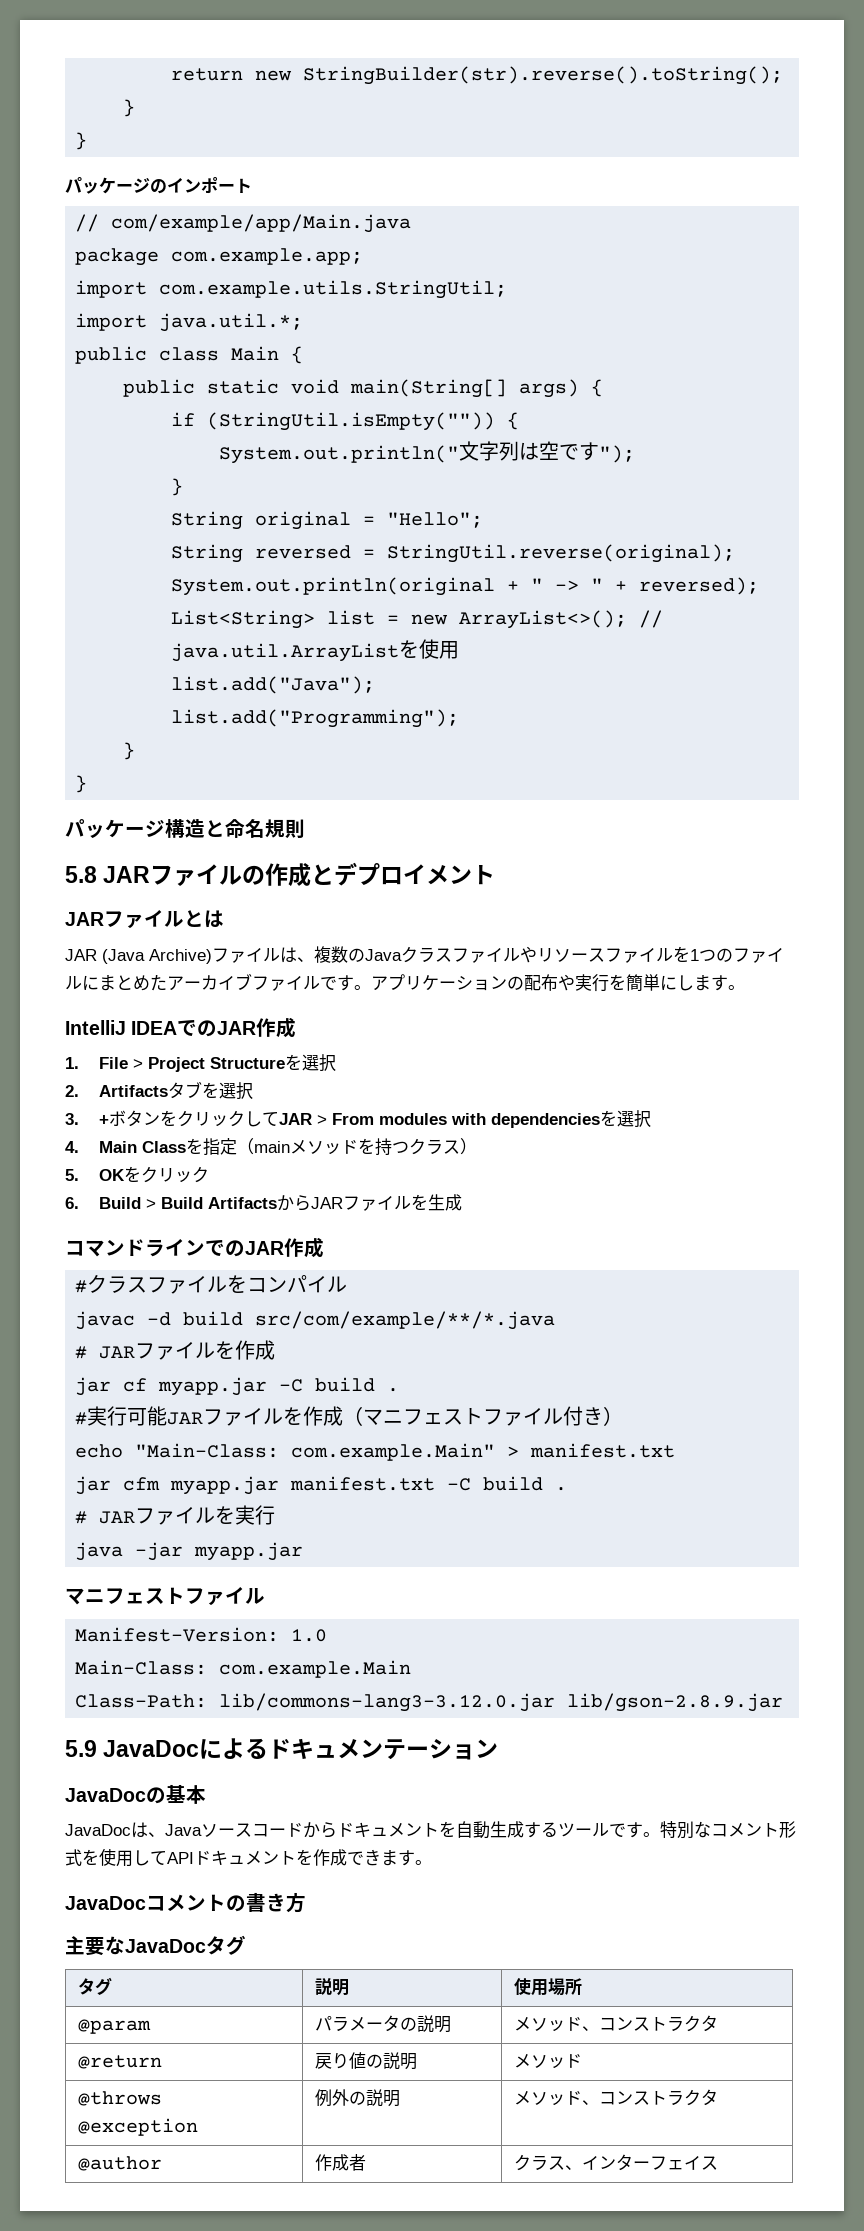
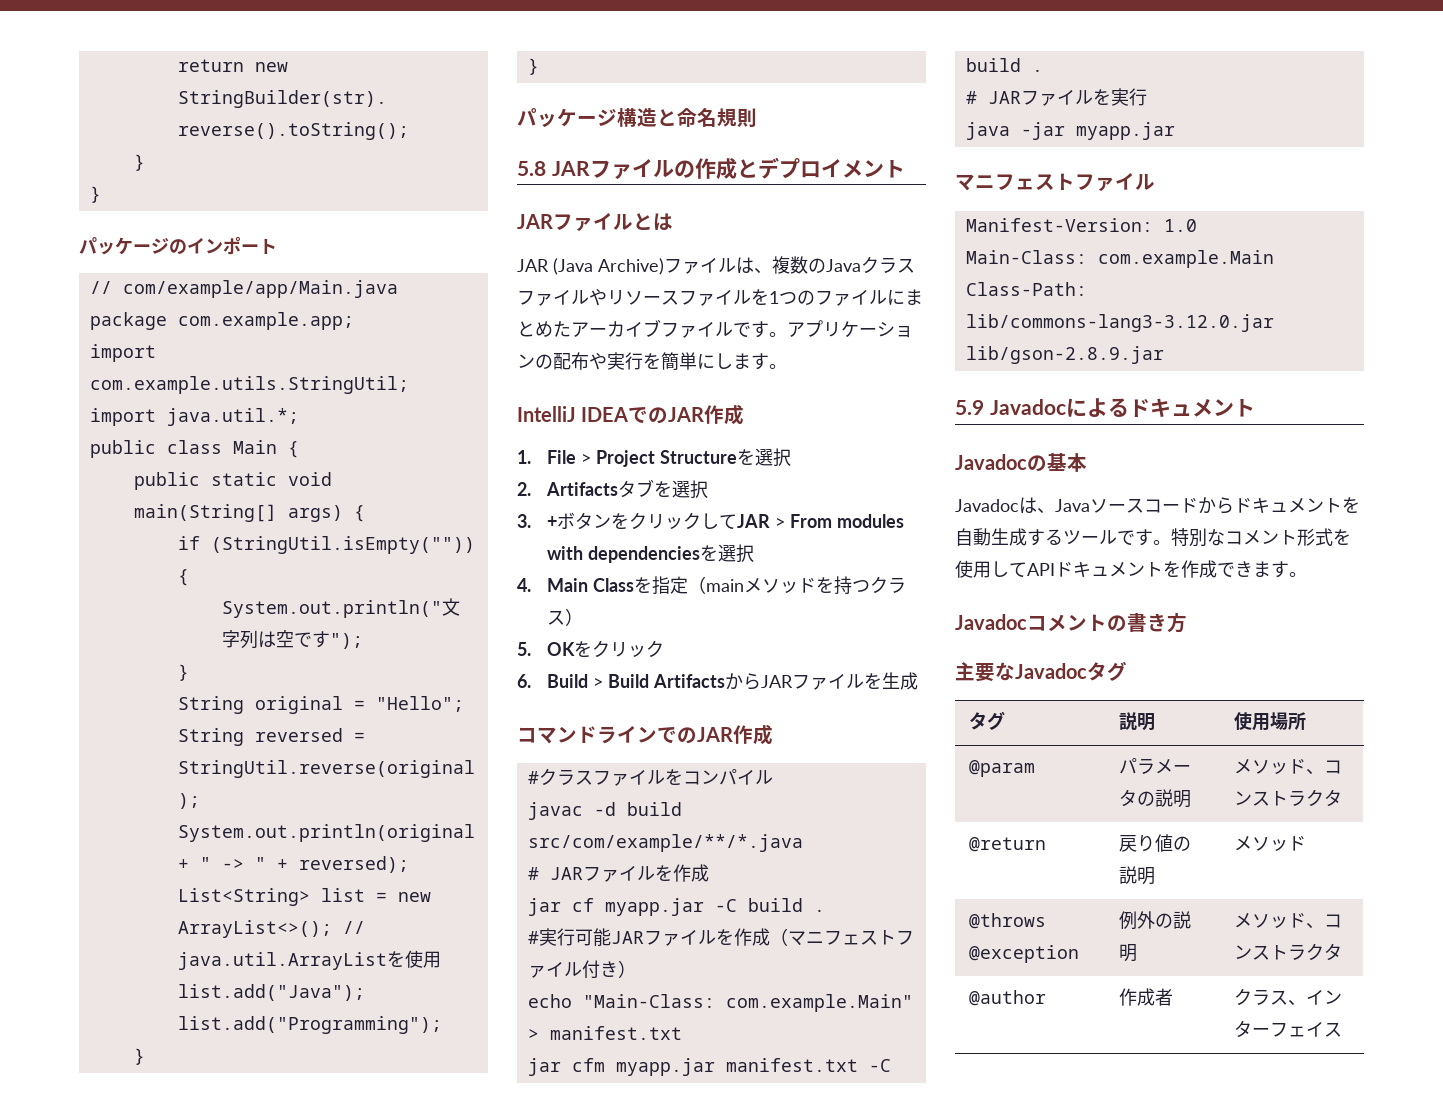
[103,1740,200,1757] JavaDoc -> [989,399,1066,415] Javadoc
[383,1739,499,1760] [65,1788,146,1802] テーション // JavaDoc -> [1233,399,1255,417] [955,454,1027,470] ト // Javadoc
[65,1824,131,1836] JavaDoc -> [955,499,1019,512] Javadoc
[65,1896,146,1910] JavaDoc -> [955,614,1027,630] Javadoc
[125,1939,206,1953] JavaDoc -> [1015,663,1087,679] Javadoc

